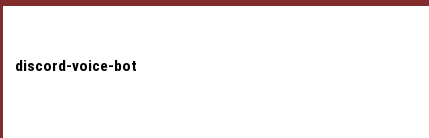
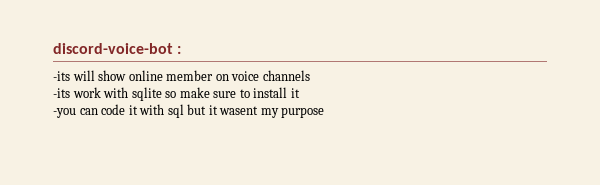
(137, 65) none -> [177,46,182,54] [53,70,310,81] [53,87,300,101] [53,104,325,118] : // -its will show online member on voice channels // -its work with sqlite so make sure to install it // -you can code it with sql but it wasent my purpose

